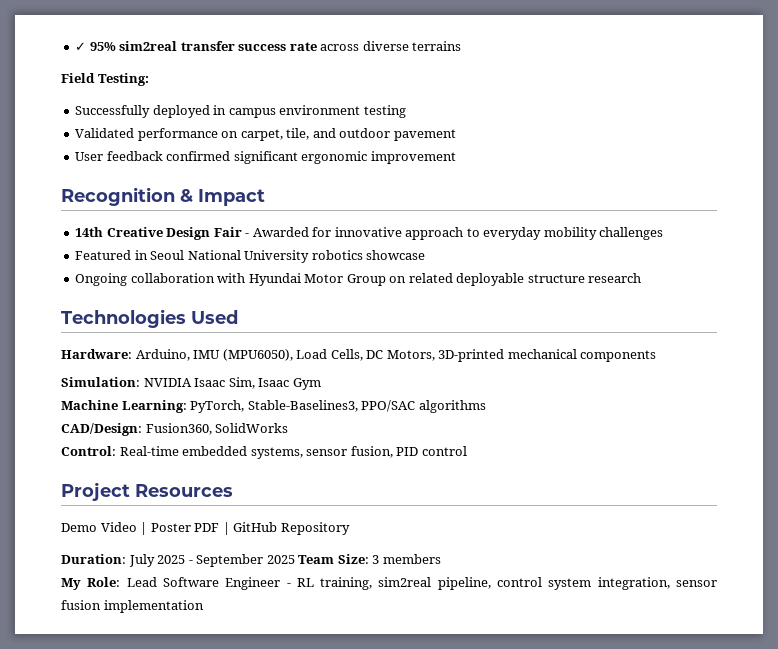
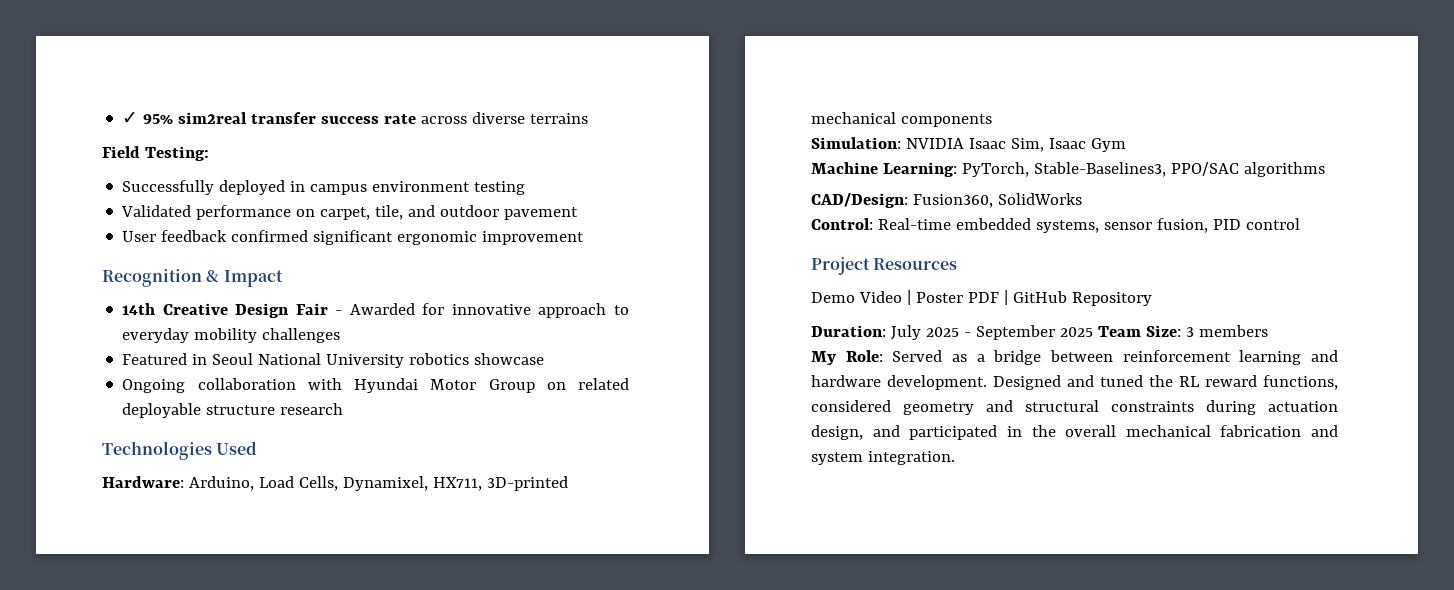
[193,349,435,361] IMU (MPU6050), Load Cells, DC Motors, -> [258,476,482,491] Load Cells, Dynamixel, HX711,
[126,577,717,590] [61,600,204,613] Lead Software Engineer - RL training, sim2real pipeline, control system integration, sensor fusion implementation -> [892,350,1338,365] [811,375,1338,390] [811,400,1338,415] [811,425,1338,440] [811,451,955,465] Served as a bridge between reinforcement learning and hardware development. Designed and tuned the RL reward functions, considered geometry and structural constraints during actuation design, and participated in the overall mechanical fabrication and system integration.

